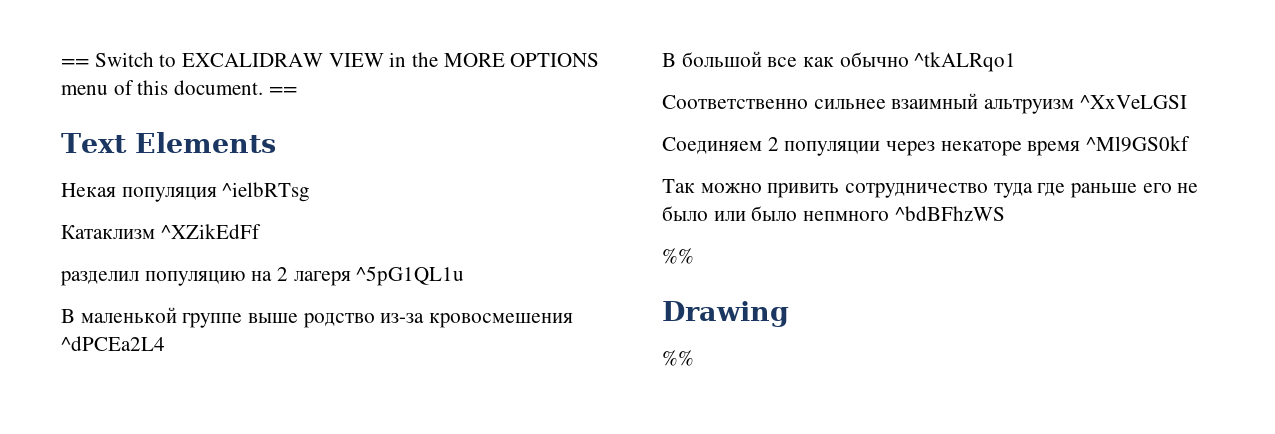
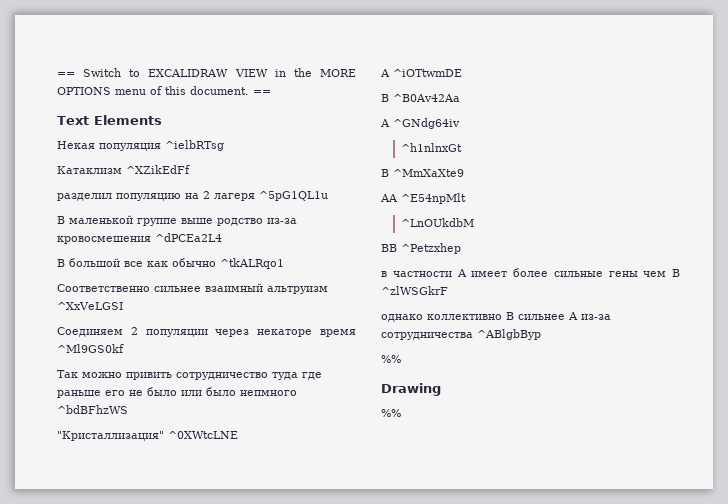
(1005, 213) none -> [57,431,238,441] [381,69,462,77] [381,94,460,102] [381,118,460,129] [400,143,462,152] [381,169,464,177] [381,193,466,204] [400,218,474,227] [381,243,461,254] [381,268,680,277] [381,286,448,295] [381,312,611,322] [381,329,541,340] // "Кристаллизация" ^0XWtcLNE // А ^iOTtwmDE // B ^B0Av42Aa // А ^GNdg64iv // ^h1nlnxGt // B ^MmXaXte9 // АA ^E54npMlt // ^LnOUkdbM // BB ^Petzxhep // в частности А имеет более сильные гены чем B ^zlWSGkrF // однако коллективно В сильнее А из-за сотрудничества ^ABlgbByp

